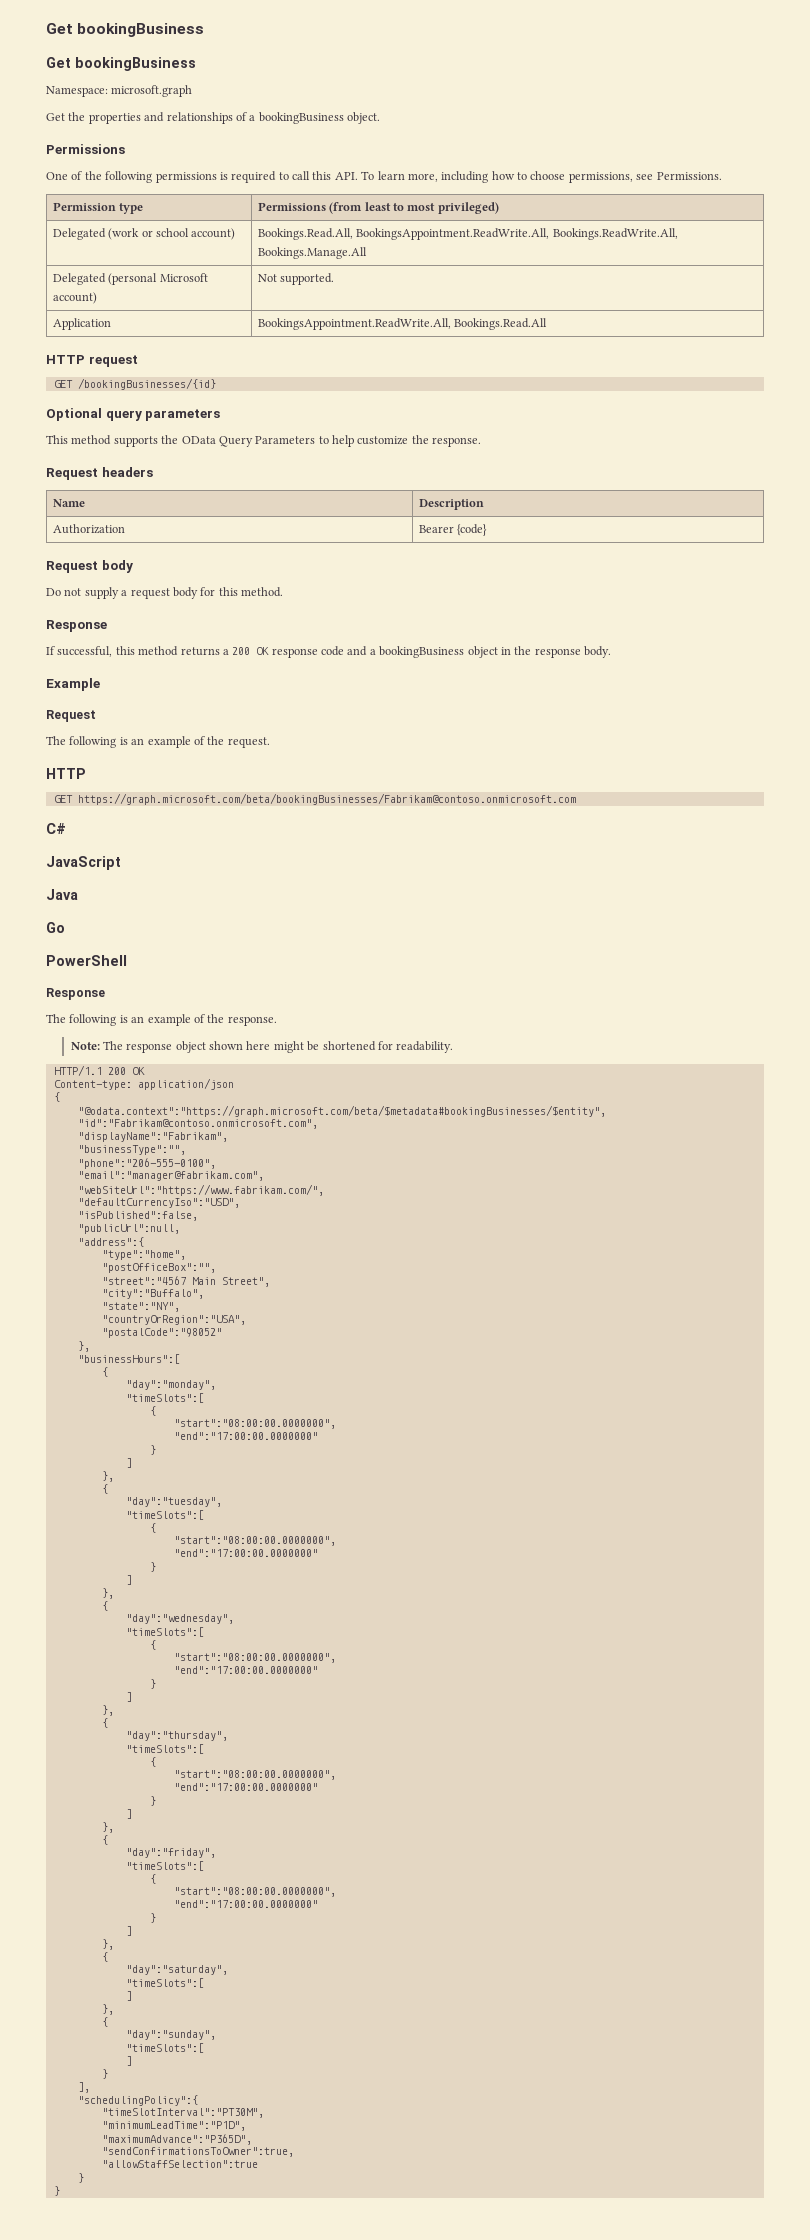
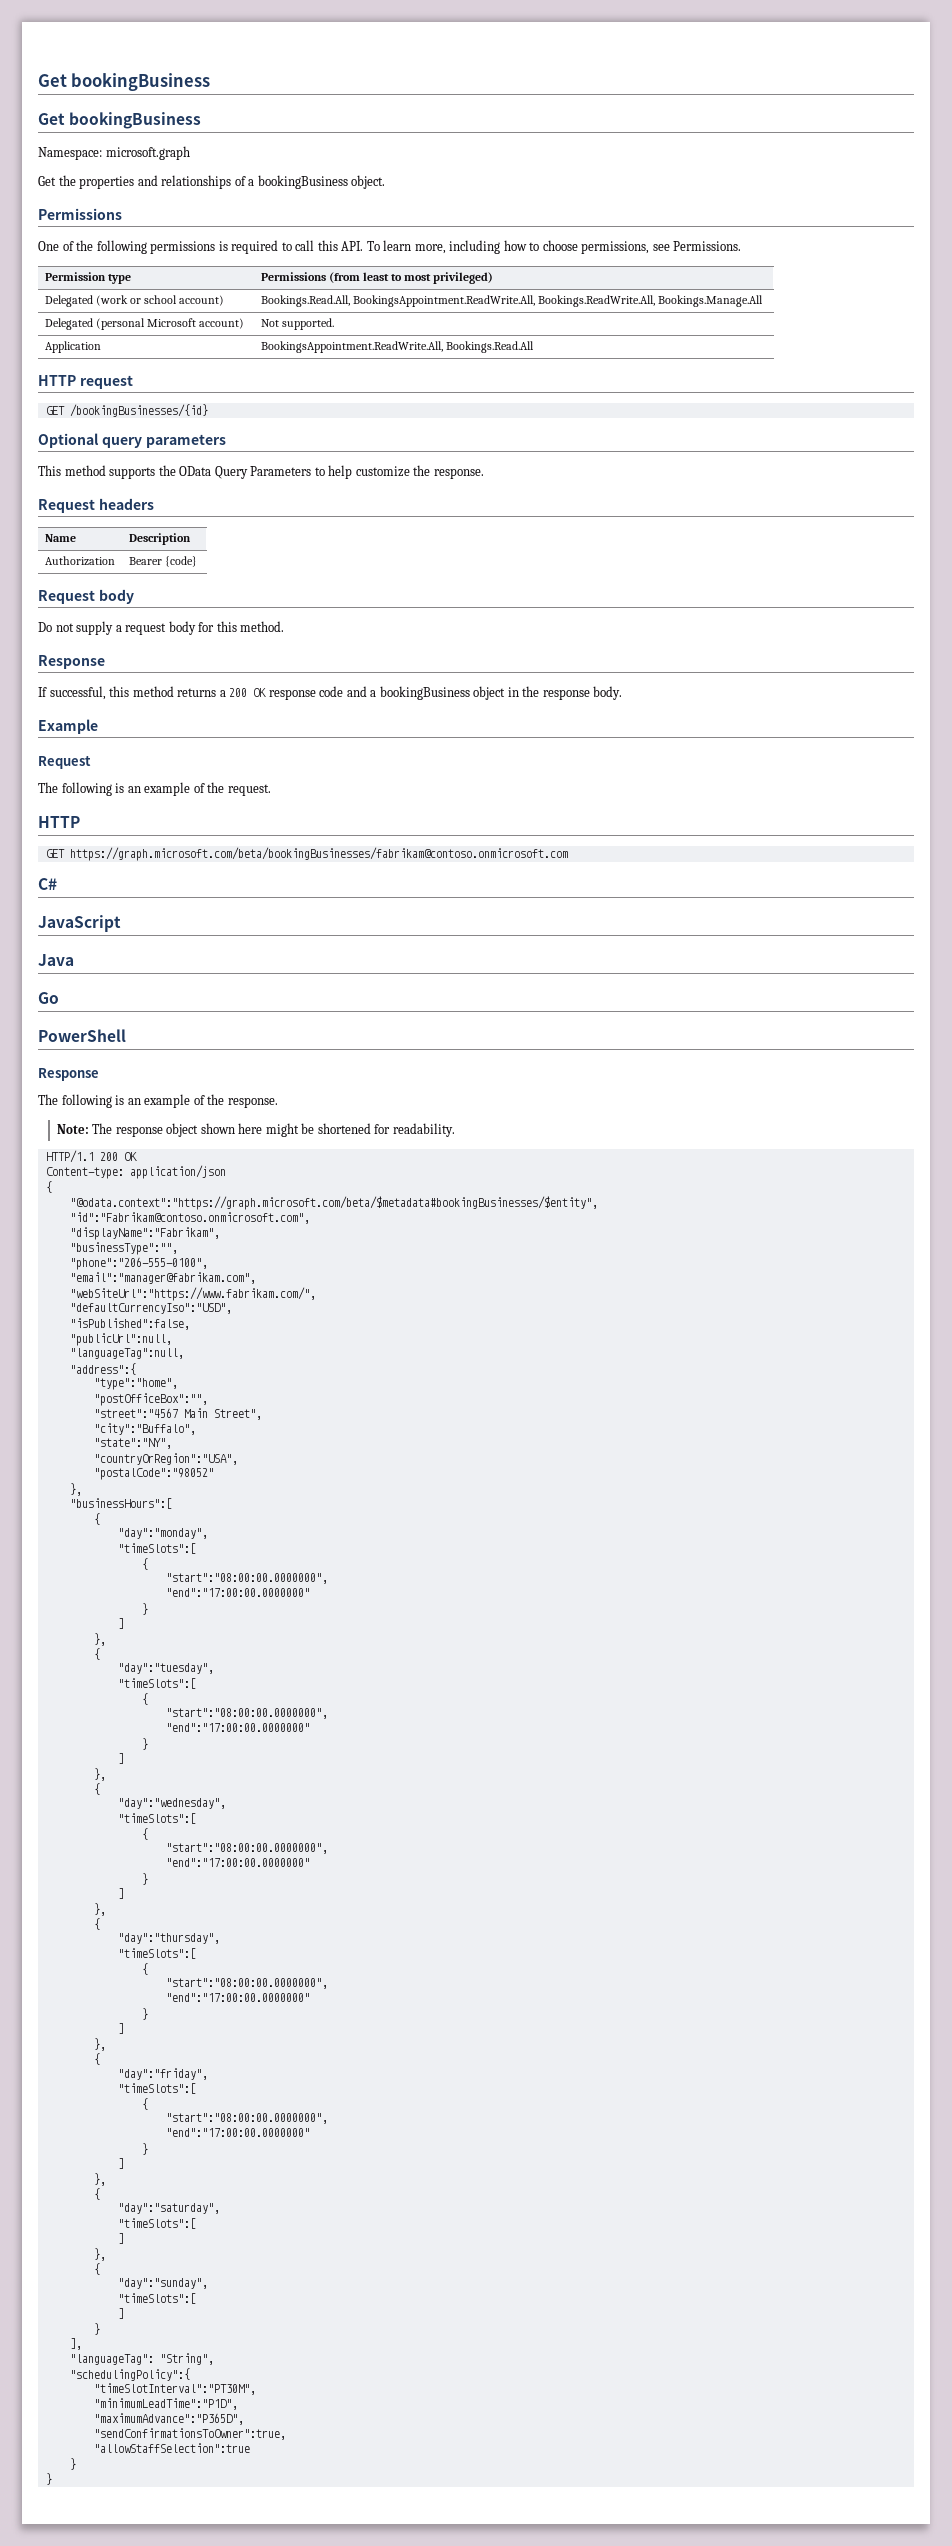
[77,793,576,805] https://graph.microsoft.com/beta/bookingBusinesses/Fabrikam@contoso.onmicrosoft.com -> [69,847,568,861] https://graph.microsoft.com/beta/bookingBusinesses/fabrikam@contoso.onmicrosoft.com
(180, 1229) none -> [69,1348,184,1359] // "languageTag":null,
(90, 2087) none -> [69,2353,214,2365] // "languageTag": "String",

